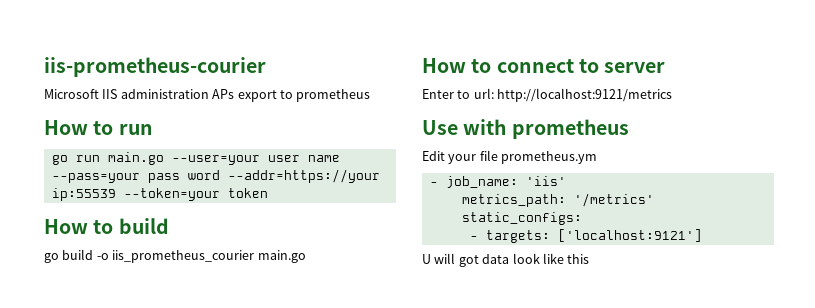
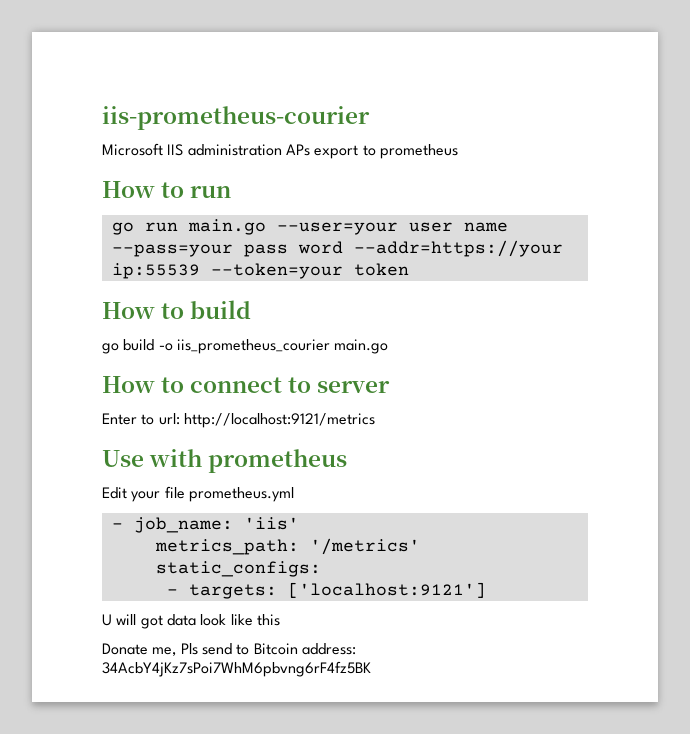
[501,151,598,164] prometheus.ym -> [188,487,294,502] prometheus.yml
(590, 259) none -> [102,643,356,656] [102,661,371,677] // Donate me, Pls send to Bitcoin address: 34AcbY4jKz7sPoi7WhM6pbvng6rF4fz5BK

